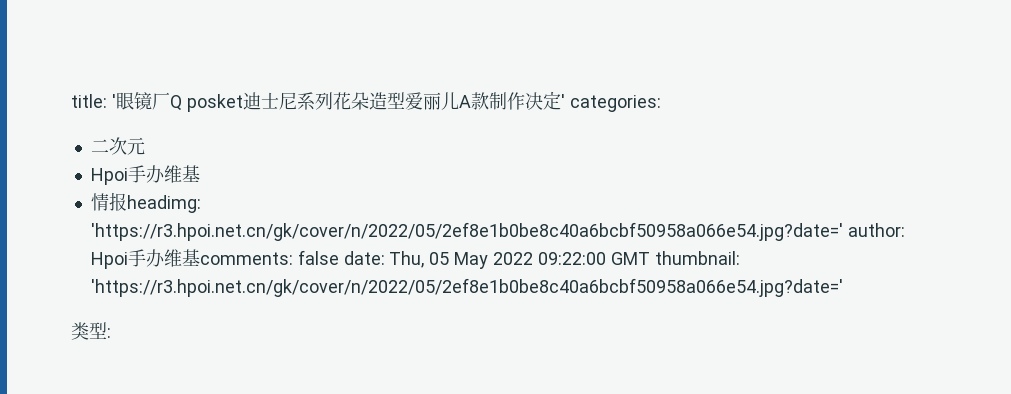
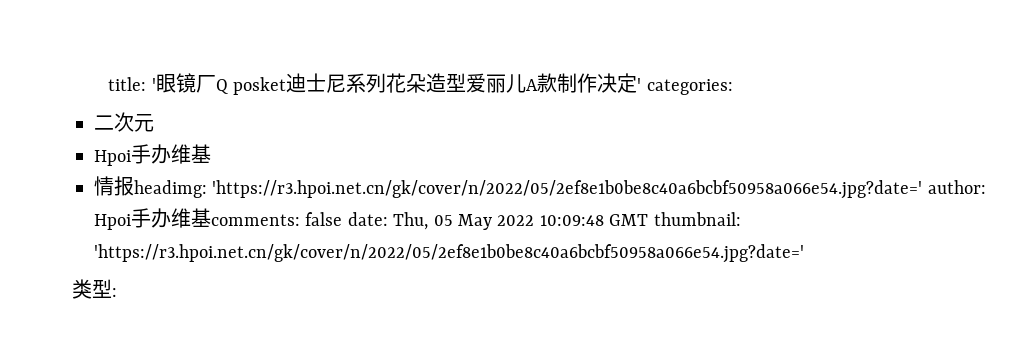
[537,252,606,265] 09:22:00 -> [539,215,604,226] 10:09:48

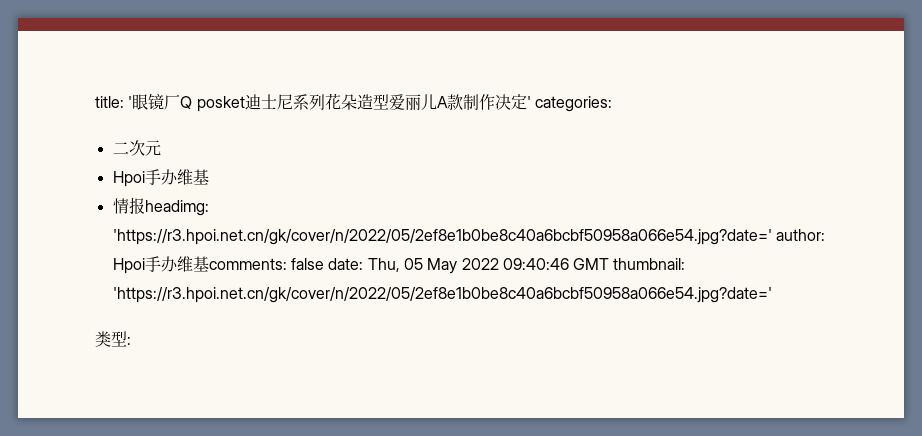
[539,215,604,226] 10:09:48 -> [502,258,569,270] 09:40:46

